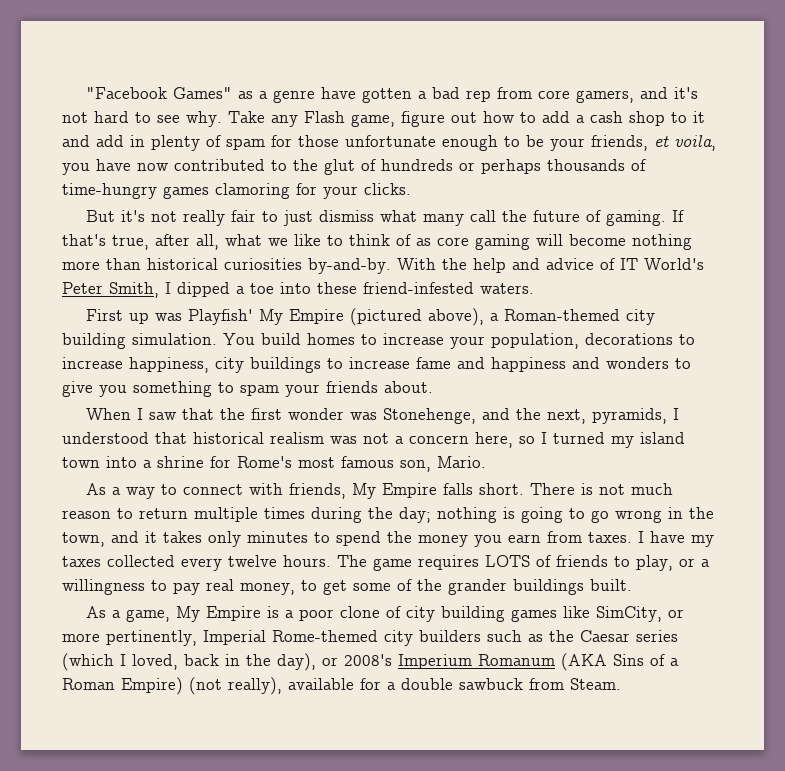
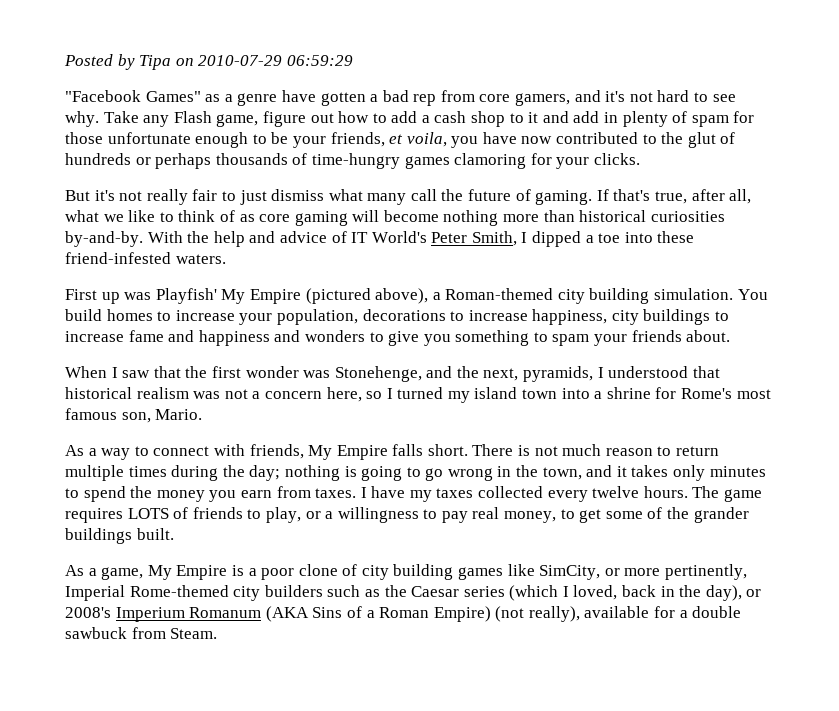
(85, 93) none -> [64,54,353,70] Posted by Tipa on 2010-07-29 06:59:29 //

